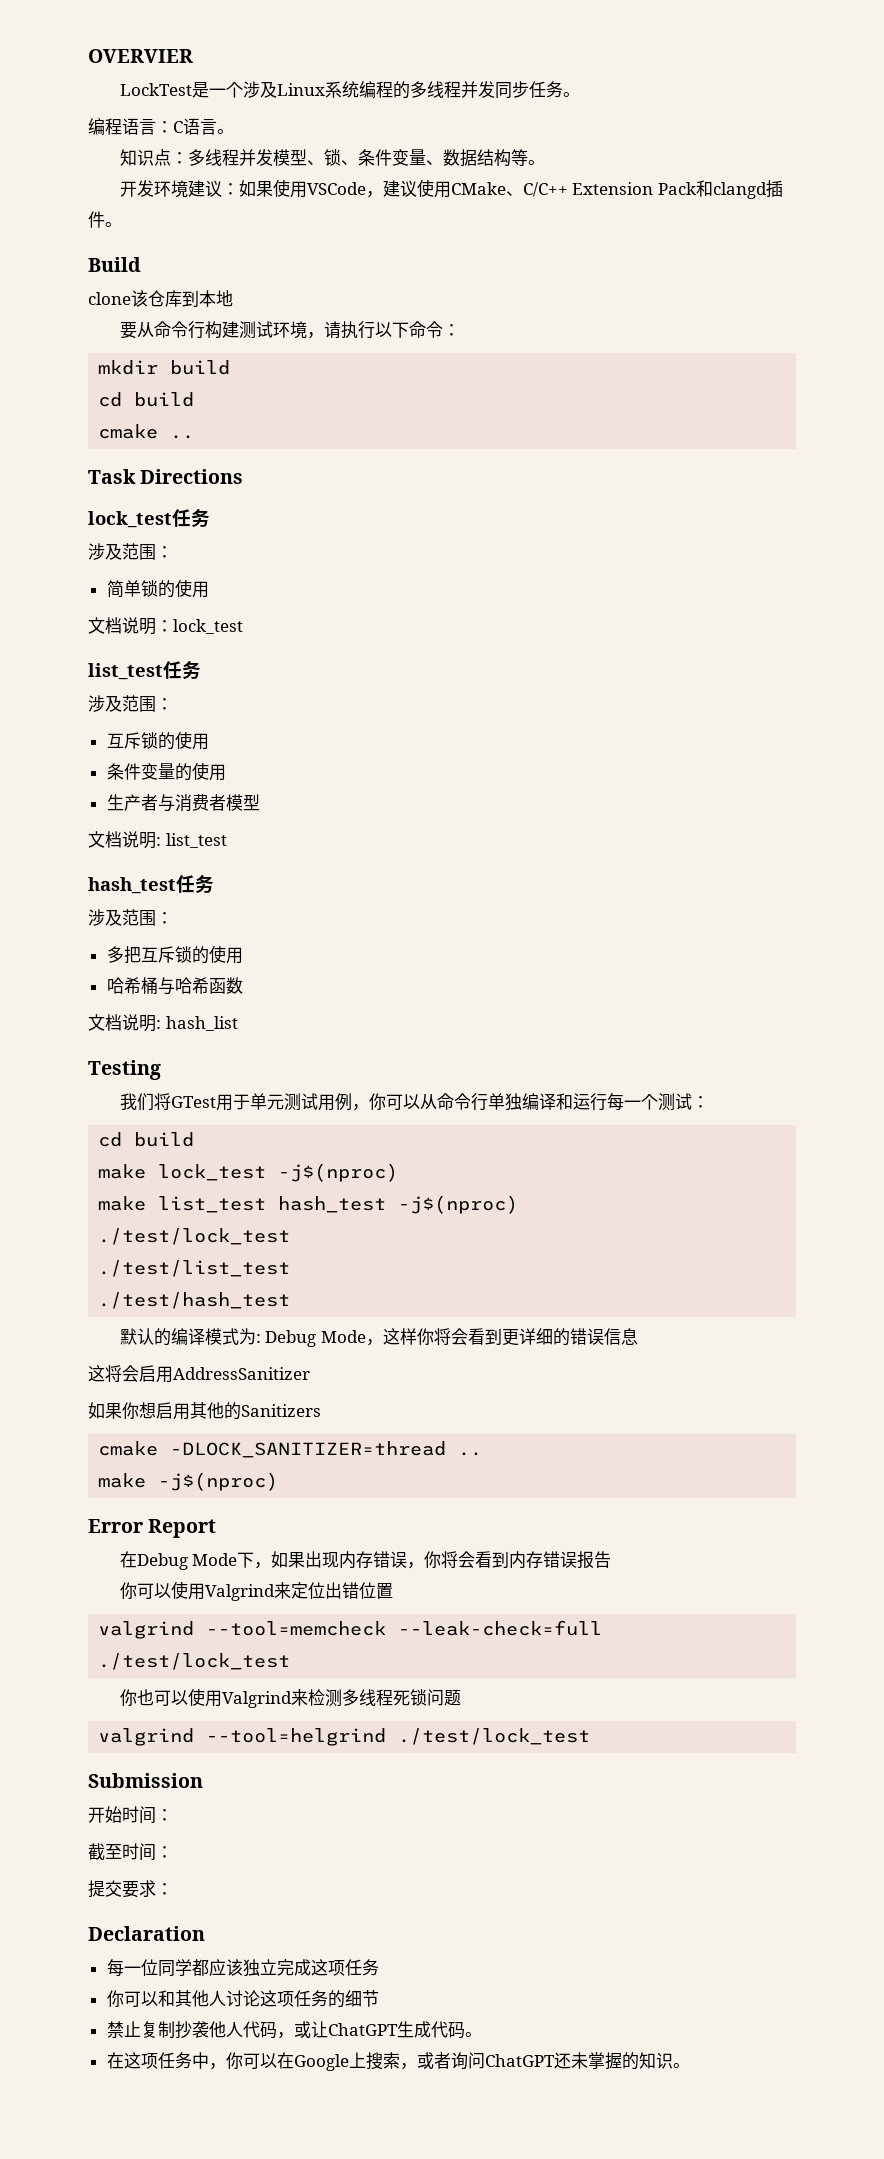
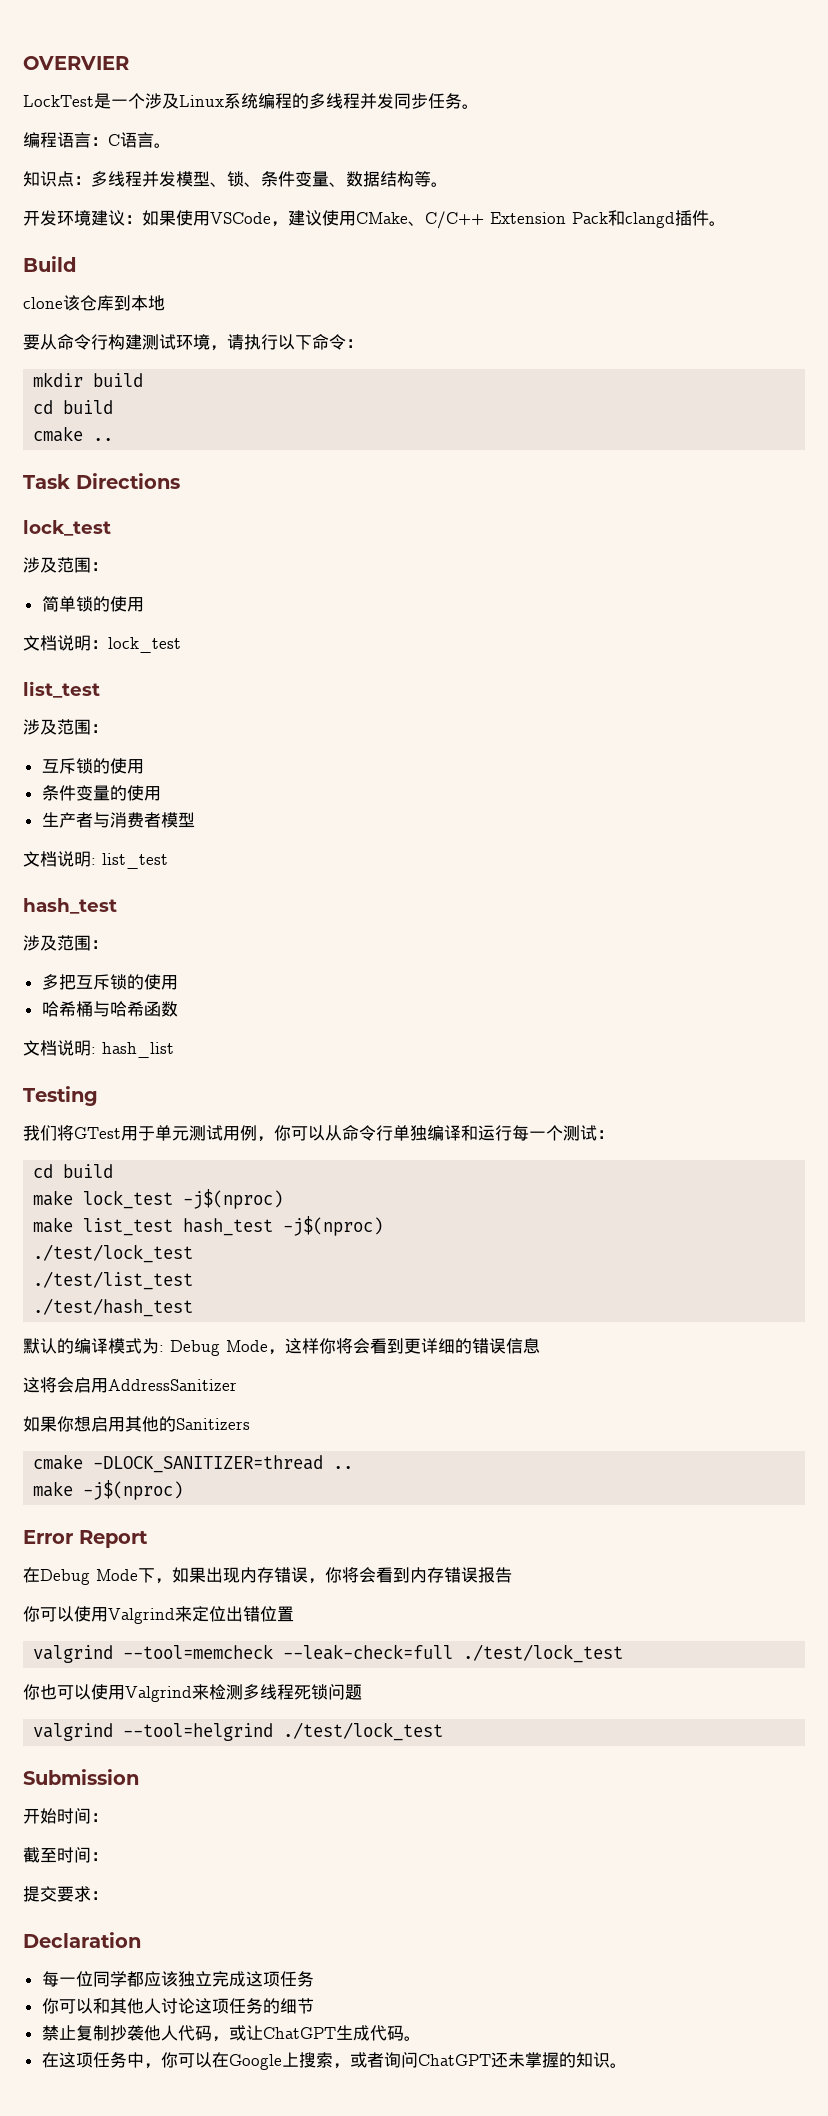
[172,509,210,527] 任务 -> (111, 528) none
[163,661,201,679] 任务 -> (100, 689) none
[176,875,214,893] 任务 -> (117, 906) none

